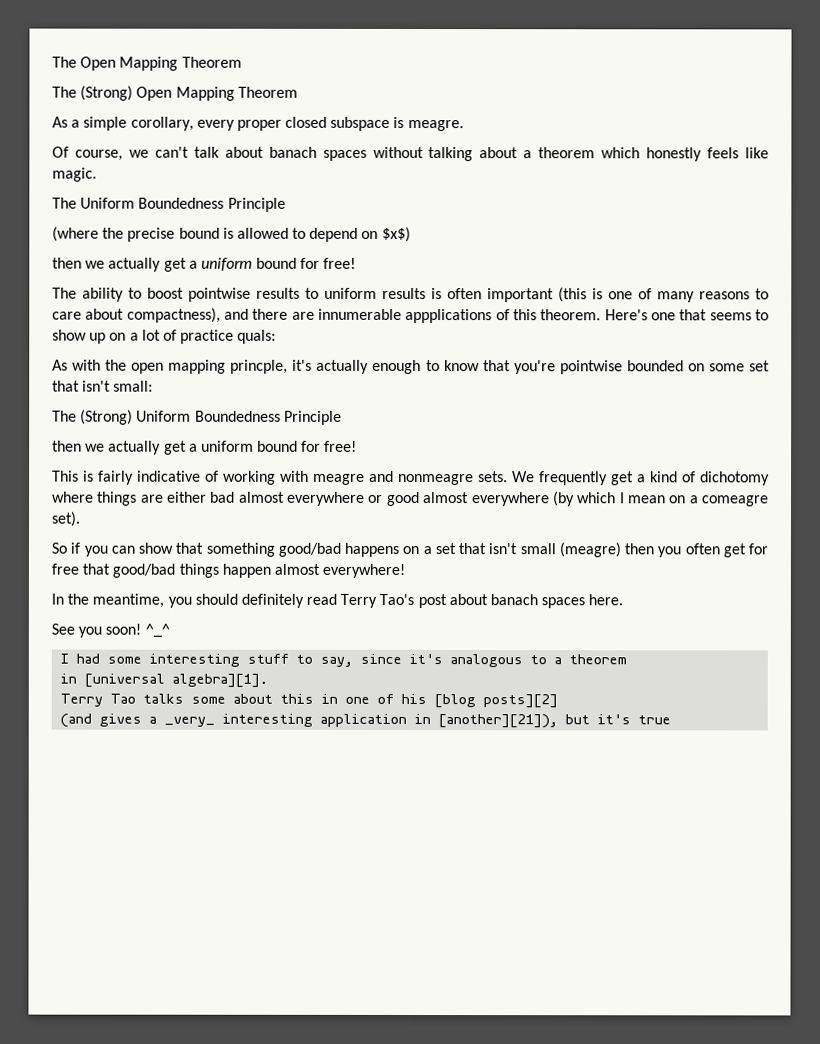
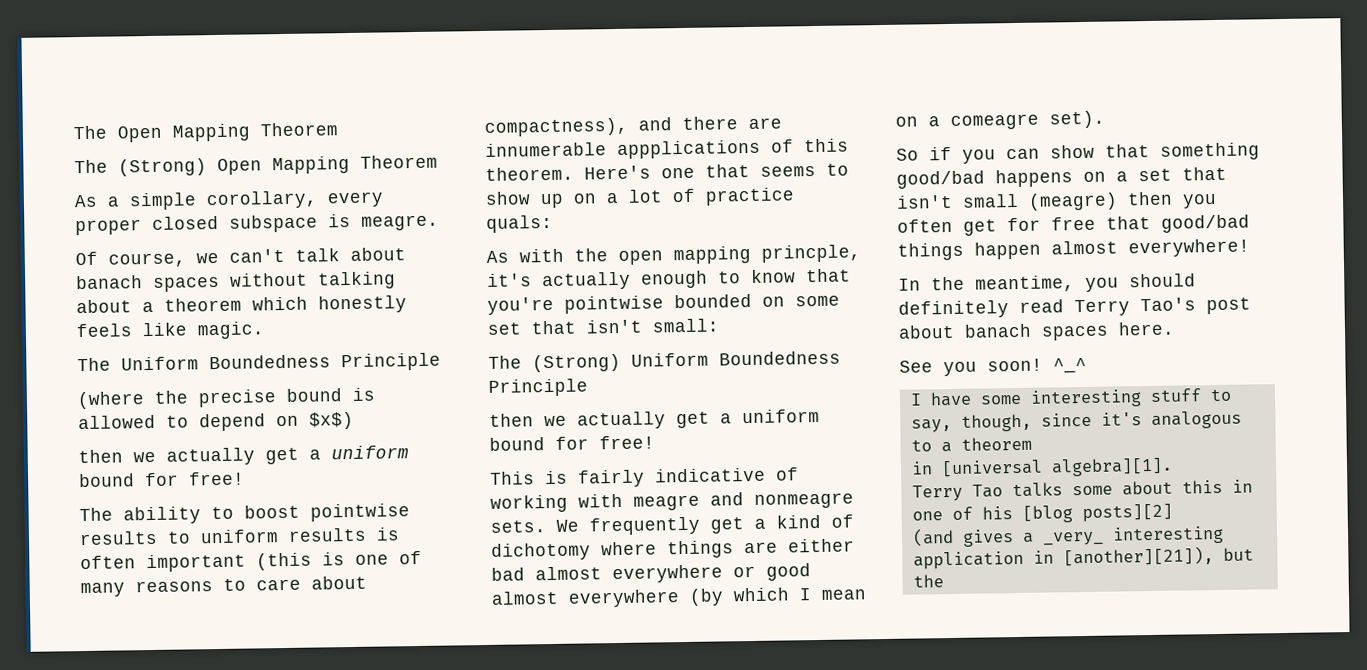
[76,653,101,664] had -> [929,391,972,407] have
(354, 661) none -> [960,413,1032,432] though,
[597,714,672,725] it's true -> [912,574,944,588] the

